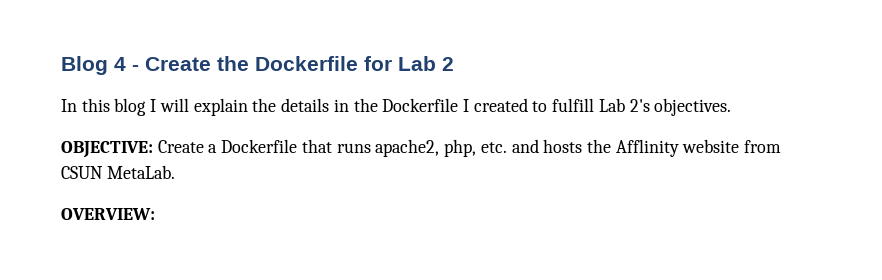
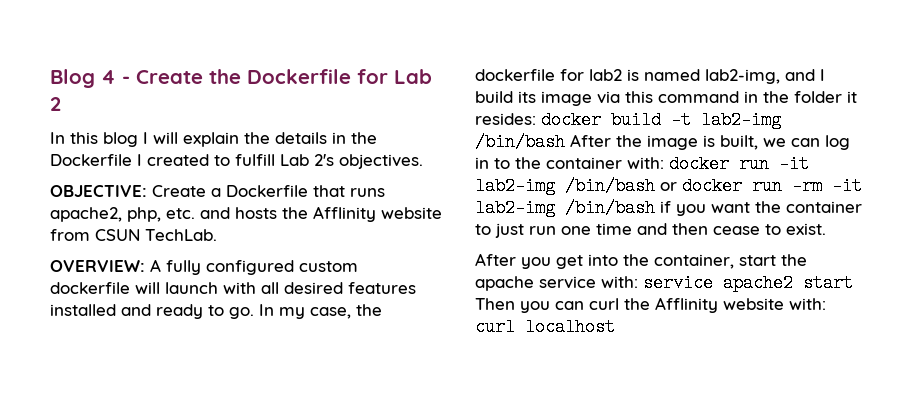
[106,165,175,179] MetaLab. -> [145,229,217,241] TechLab.
(155, 214) none -> [150,259,358,275] [50,282,416,294] [50,304,382,319] [475,69,825,84] [475,91,857,106] [475,111,781,129] [475,133,850,151] [475,155,809,173] [475,177,862,195] [475,199,862,217] [475,223,826,238] [475,253,807,269] [475,274,853,292] [475,297,826,313] [475,318,615,336] A fully configured custom dockerfile will launch with all desired features installed and ready to go. In my case, the dockerfile for lab2 is named lab2-img, and I build its image via this command in the folder it resides: docker build -t lab2-img /bin/bash After the image is built, we can log in to the container with: docker run -it lab2-img /bin/bash or docker run -rm -it lab2-img /bin/bash if you want the container to just run one time and then cease to exist. // After you get into the container, start the apache service with: service apache2 start Then you can curl the Afflinity website with: curl localhost

